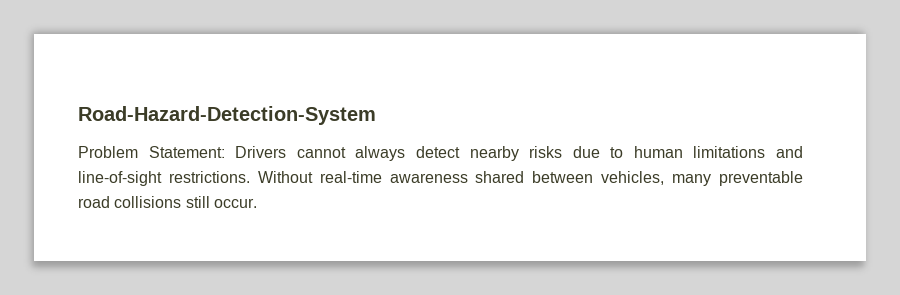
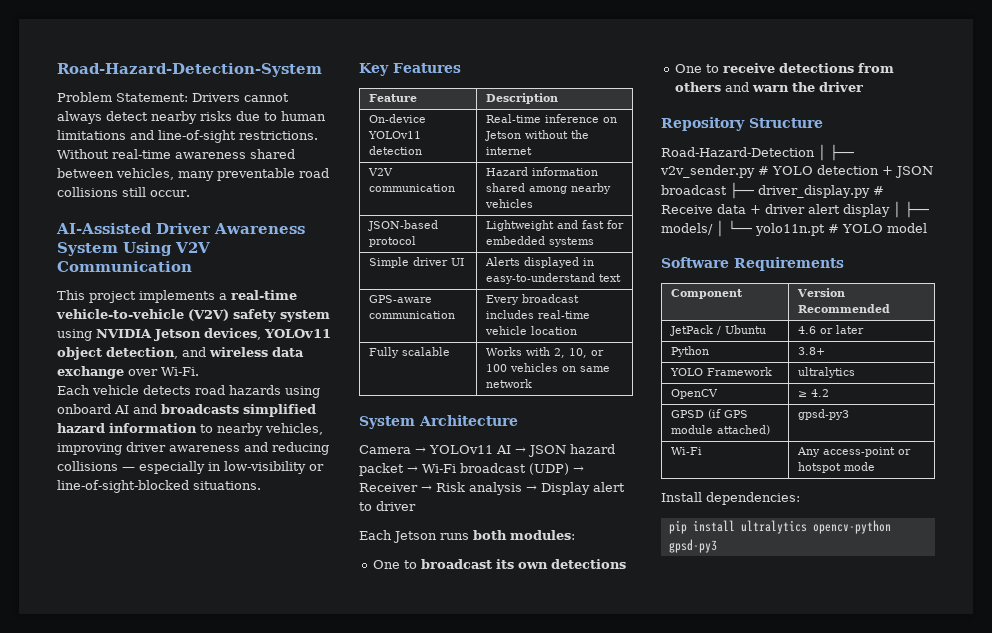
(257, 203) none -> [56,223,305,234] [57,242,210,256] [57,261,192,272] [57,290,297,303] [56,309,330,322] [57,328,331,341] [57,347,304,360] [57,366,199,379] [57,385,320,398] [57,404,316,417] [57,423,323,436] [57,442,329,455] [57,461,324,474] [57,480,261,493] [359,63,461,76] [368,94,417,102] [485,93,558,104] [368,114,426,123] [367,131,421,139] [368,146,422,155] [485,114,617,123] [484,130,589,141] [485,147,532,155] [367,168,393,176] [368,184,455,192] [485,167,598,176] [485,183,611,194] [484,199,533,208] [367,220,438,231] [368,236,416,247] [485,220,624,231] [485,236,594,247] [368,257,464,268] [484,257,594,268] [485,273,621,284] [368,295,432,303] [368,311,455,319] [485,294,579,305] [485,310,590,319] [484,326,577,335] [368,347,450,358] [485,347,604,358] [485,363,610,372] [485,379,532,388] [359,415,518,429] [359,444,615,457] [359,463,584,476] [359,482,625,495] [359,501,416,511] [359,530,575,543] [372,559,626,569] [674,63,894,73] [674,82,863,92] [661,117,823,131] [661,144,854,161] [660,165,933,178] [661,182,884,199] [661,201,929,218] [661,220,927,237] [661,257,844,271] [670,289,743,299] [796,288,845,297] [797,304,890,313] [669,325,766,336] [797,325,864,334] [670,346,709,357] [797,347,825,355] [669,367,772,376] [797,367,855,378] [670,389,718,399] [797,389,829,397] [670,409,748,419] [670,425,770,435] [797,409,849,420] [670,447,702,455] [796,447,911,457] [797,462,875,473] [661,492,800,505] [668,520,891,534] [668,539,717,553] // AI-Assisted Driver Awareness System Using V2V Communication // This project implements a real-time vehicle-to-vehicle (V2V) safety system using NVIDIA Jetson devices, YOLOv11 object detection, and wireless data exchange over Wi-Fi. // Each vehicle detects road hazards using onboard AI and broadcasts simplified hazard information to nearby vehicles, improving driver awareness and reducing collisions — especially in low-visibility or line-of-sight-blocked situations. // Key Features // Feature | Description // On-device YOLOv11 detection | Real-time inference on Jetson without the internet // V2V communication | Hazard information shared among nearby vehicles // JSON-based protocol | Lightweight and fast for embedded systems // Simple driver UI | Alerts displayed in easy-to-understand text // GPS-aware communication | Every broadcast includes real-time vehicle location // Fully scalable | Works with 2, 10, or 100 vehicles on same network // System Architecture // Camera → YOLOv11 AI → JSON hazard packet → Wi-Fi broadcast (UDP) → Receiver → Risk analysis → Display alert to driver // Each Jetson runs both modules: // One to broadcast its own detections // One to receive detections from others and warn the driver // Repository Structure // Road-Hazard-Detection │ ├── v2v_sender.py # YOLO detection + JSON broadcast ├── driver_display.py # Receive data + driver alert display │ ├── models/ │ └── yolo11n.pt # YOLO model // Software Requirements // Component | Version Recommended // JetPack / Ubuntu | 4.6 or later // Python | 3.8+ // YOLO Framework | ultralytics // OpenCV | ≥ 4.2 // GPSD (if GPS module attached) | gpsd-py3 // Wi-Fi | Any access-point or hotspot mode // Install dependencies: // pip install ultralytics opencv-python gpsd-py3

